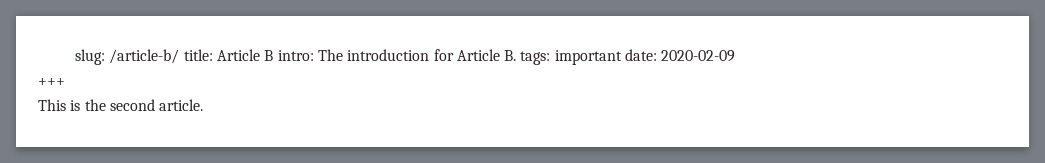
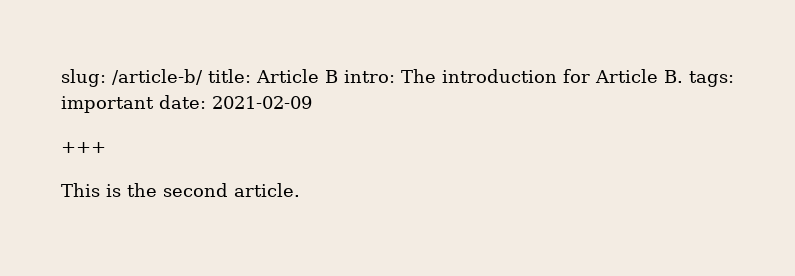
[661,50,736,62] 2020-02-09 -> [212,96,312,109] 2021-02-09

